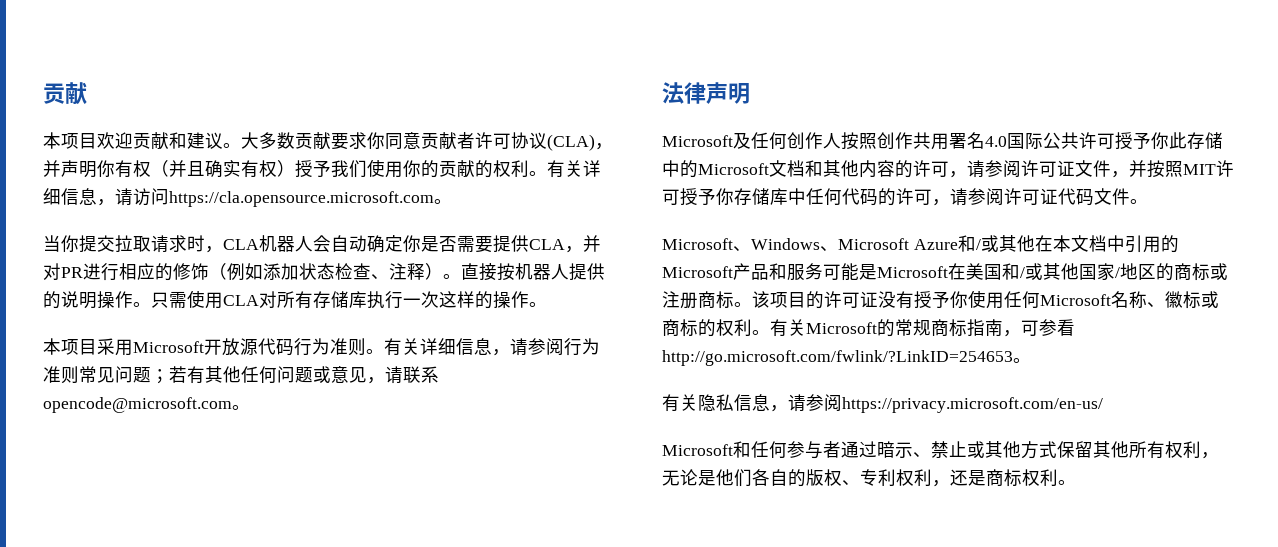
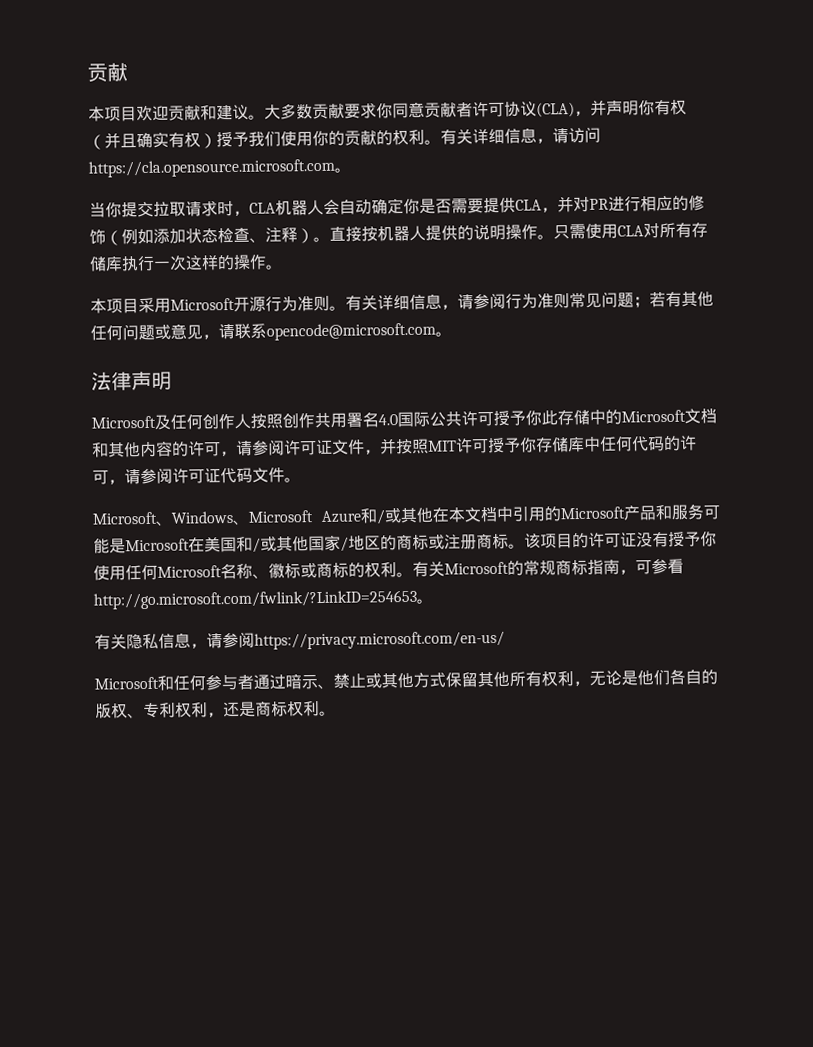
[222,338,294,356] 放源代码 -> [249,296,266,312] 源

